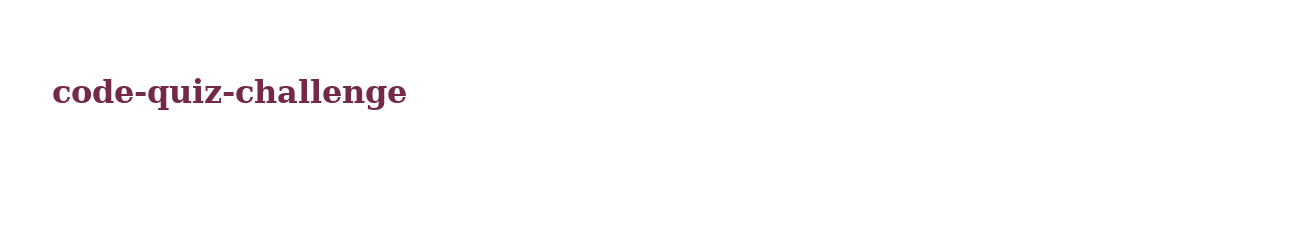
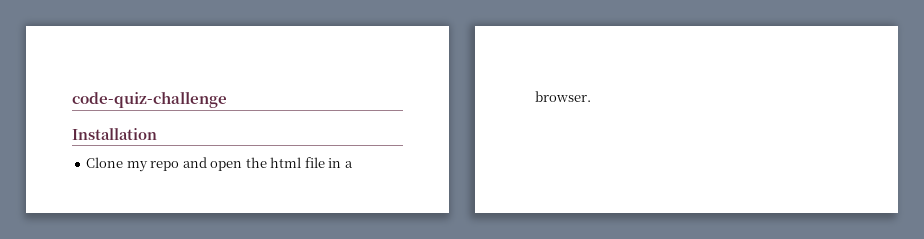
(407, 94) none -> [72,128,157,140] [86,157,353,172] [535,91,592,102] // Installation // Clone my repo and open the html file in a browser.

